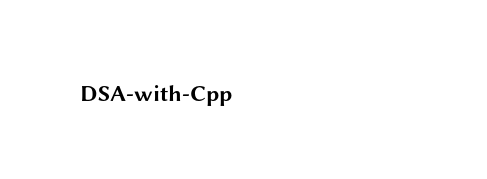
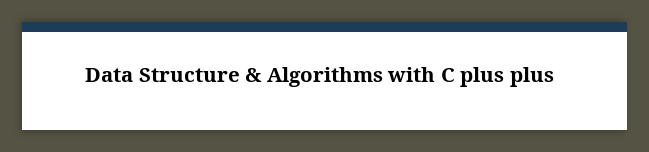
[80,85,232,106] DSA-with-Cpp -> [85,67,554,87] Data Structure & Algorithms with C plus plus

